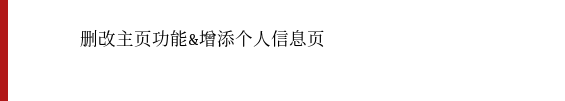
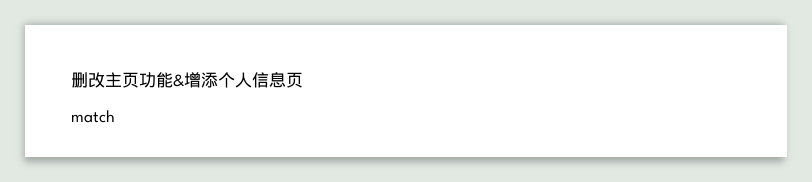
(326, 39) none -> [71,110,115,123] // match

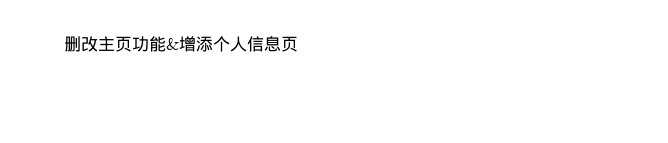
[71,110,115,123] // match -> (298, 44) none

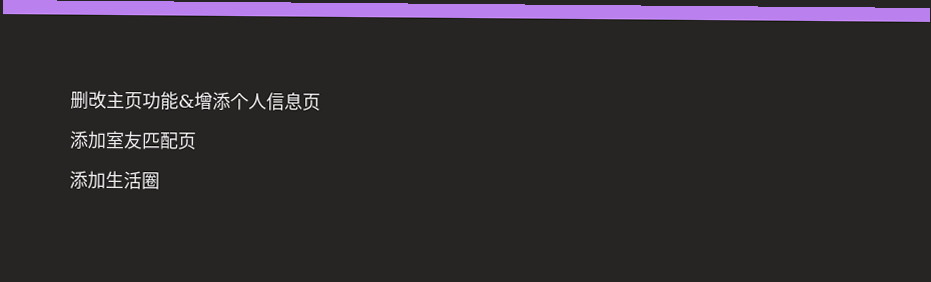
(298, 44) none -> [69,130,197,150] [69,170,160,190] // 添加室友匹配页 // 添加生活圈

